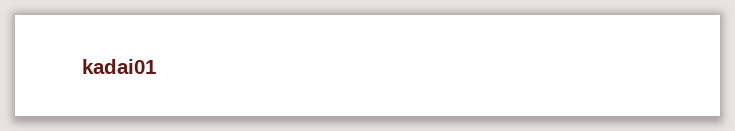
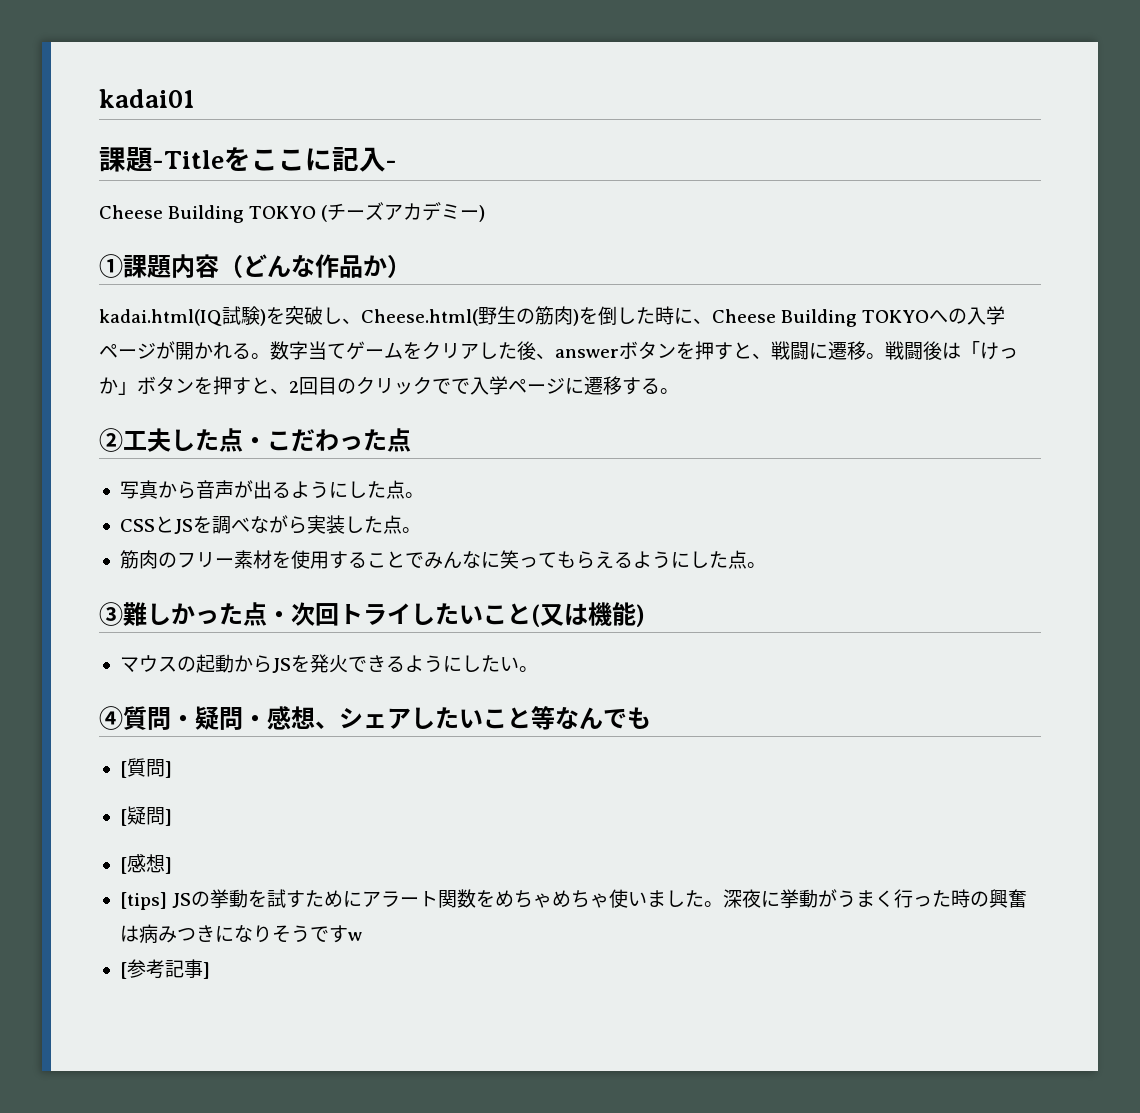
(156, 66) none -> [99,147,397,172] [99,202,486,223] [99,254,411,278] [99,306,1006,327] [99,341,1018,360] [99,376,679,395] [99,428,411,452] [119,480,424,499] [119,515,421,534] [119,550,766,569] [99,602,645,627] [119,654,538,673] [99,706,651,730] [119,758,172,778] [119,806,172,826] [119,854,172,874] [119,889,1028,910] [119,924,362,944] [119,959,210,979] // 課題-Titleをここに記入- // Cheese Building TOKYO (チーズアカデミー) // ①課題内容（どんな作品か） // kadai.html(IQ試験)を突破し、Cheese.html(野生の筋肉)を倒した時に、Cheese Building TOKYOへの入学ページが開かれる。数字当てゲームをクリアした後、answerボタンを押すと、戦闘に遷移。戦闘後は「けっか」ボタンを押すと、2回目のクリックでで入学ページに遷移する。 // ②工夫した点・こだわった点 // 写真から音声が出るようにした点。 // CSSとJSを調べながら実装した点。 // 筋肉のフリー素材を使用することでみんなに笑ってもらえるようにした点。 // ③難しかった点・次回トライしたいこと(又は機能) // マウスの起動からJSを発火できるようにしたい。 // ④質問・疑問・感想、シェアしたいこと等なんでも // [質問] // [疑問] // [感想] // [tips] JSの挙動を試すためにアラート関数をめちゃめちゃ使いました。深夜に挙動がうまく行った時の興奮は病みつきになりそうですw // [参考記事]

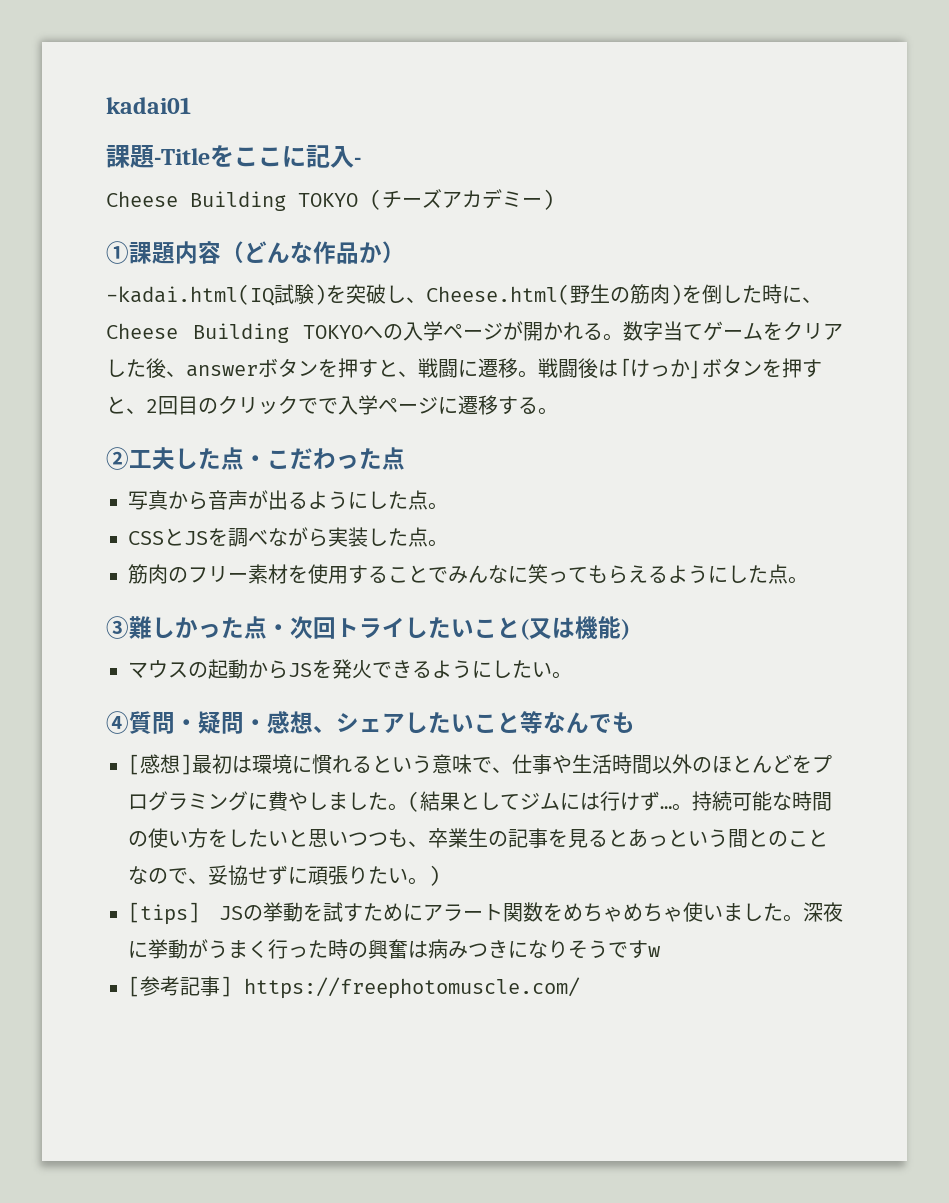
[99,309,222,326] kadai.html(IQ -> [106,284,275,306] -kadai.html(IQ
[126,758,172,778] [119,806,172,826] [119,854,172,874] 質問] // [疑問] // [感想] -> [140,754,832,775] [128,791,832,812] [128,828,828,848] [128,865,440,886] 感想]最初は環境に慣れるという意味で、仕事や生活時間以外のほとんどをプログラミングに費やしました。(結果としてジムには行けず…。持続可能な時間の使い方をしたいと思いつつも、卒業生の記事を見るとあっという間とのことなので、妥協せずに頑張りたい。)
(210, 970) none -> [244,977,580,999] https://freephotomuscle.com/

